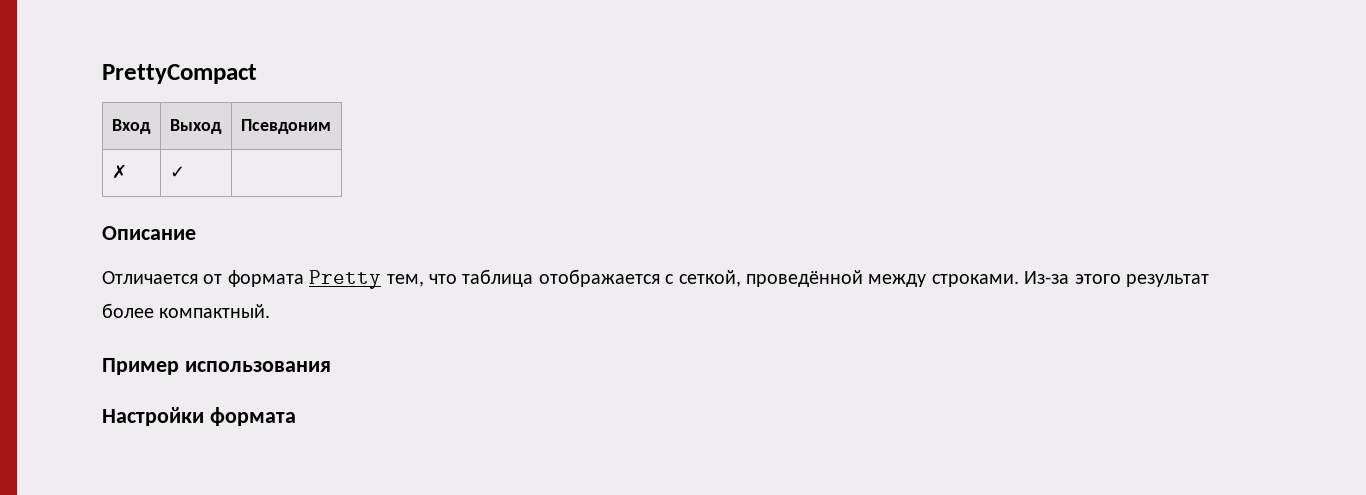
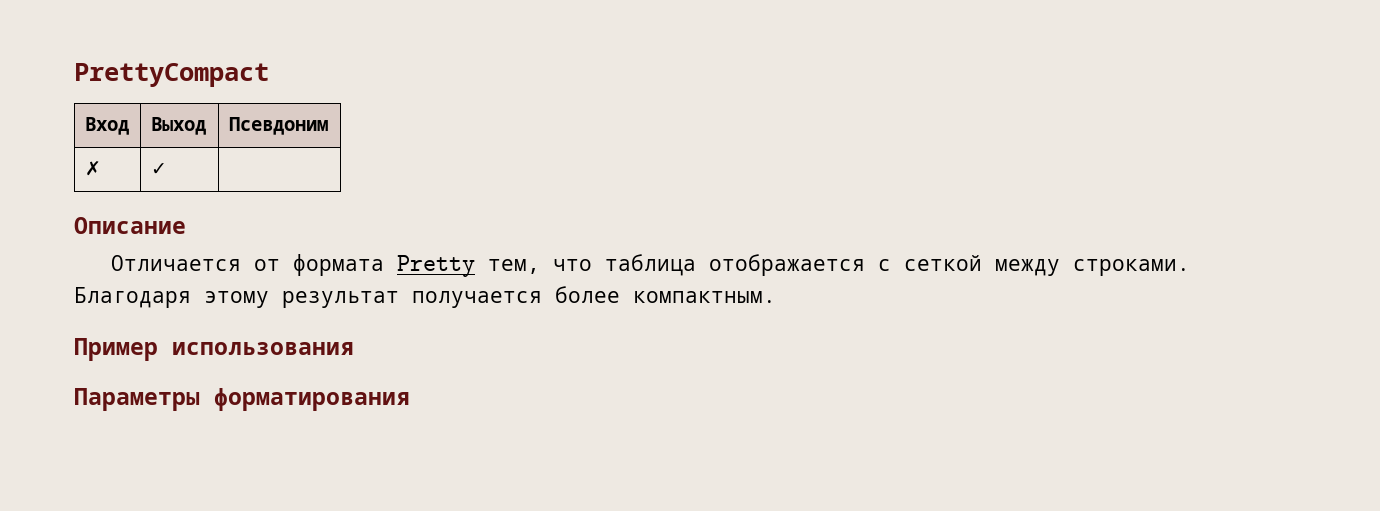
[678,270,1209,287] [102,303,271,318] сеткой, проведённой между строками. Из-за этого результат более компактный. -> [904,255,1191,276] [74,286,776,308] сеткой между строками. Благодаря этому результат получается более компактным.
[102,407,296,426] Настройки формата -> [74,388,410,411] Параметры форматирования

